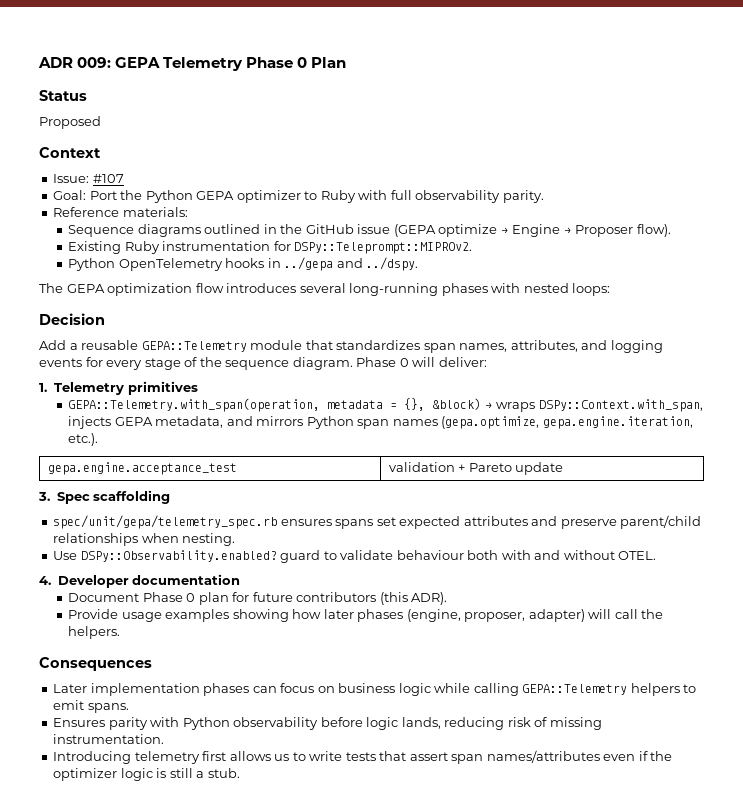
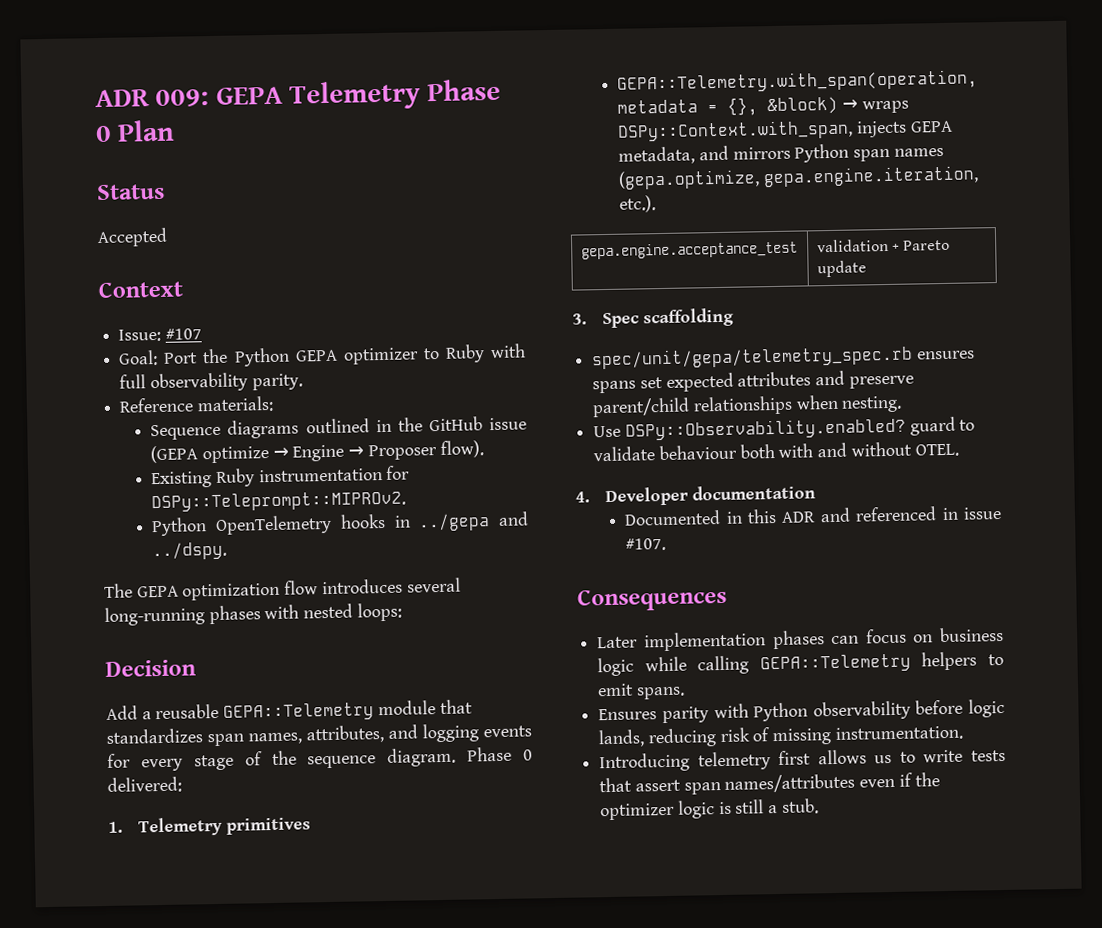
[39,116,101,129] Proposed -> [97,227,168,248] Accepted
[412,357,487,367] will deliver: -> [107,776,182,793] delivered:
[68,592,448,605] [68,609,664,622] [68,626,121,639] Document Phase 0 plan for future contributors (this ADR). // Provide usage examples showing how later phases (engine, proposer, adapter) will call the helpers. -> [624,506,1002,526] [625,537,667,551] Documented in this ADR and referenced in issue #107.

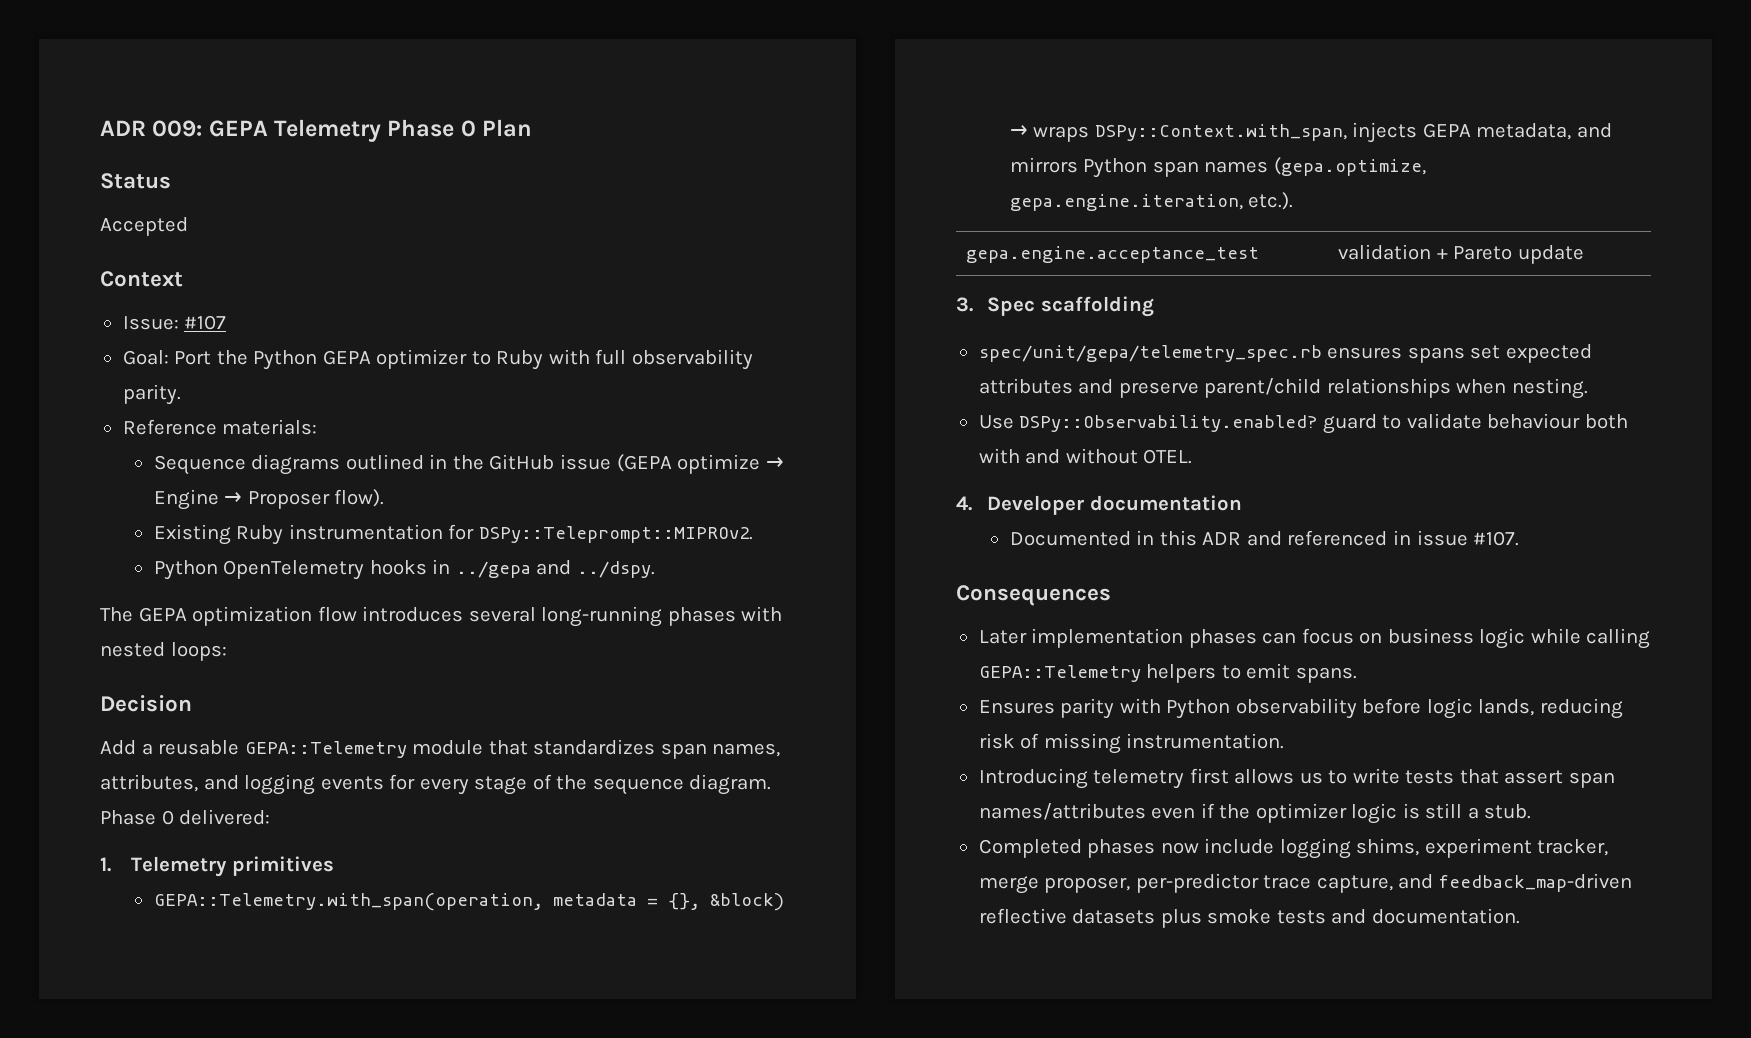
(819, 806) none -> [978,838,1609,859] [978,873,1632,894] [978,908,1520,928] // Completed phases now include logging shims, experiment tracker, merge proposer, per-predictor trace capture, and feedback_map-driven reflective datasets plus smoke tests and documentation.

